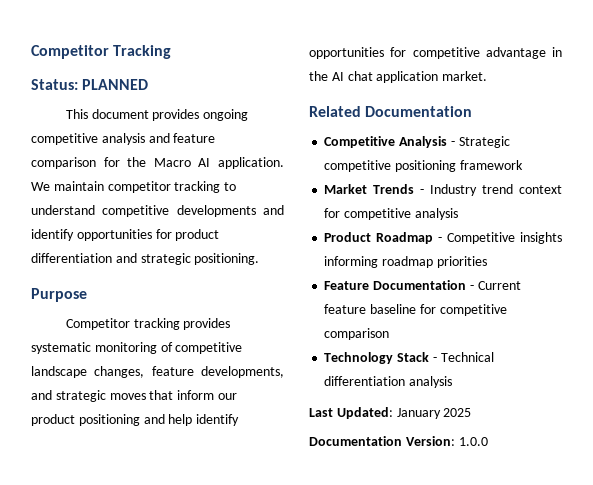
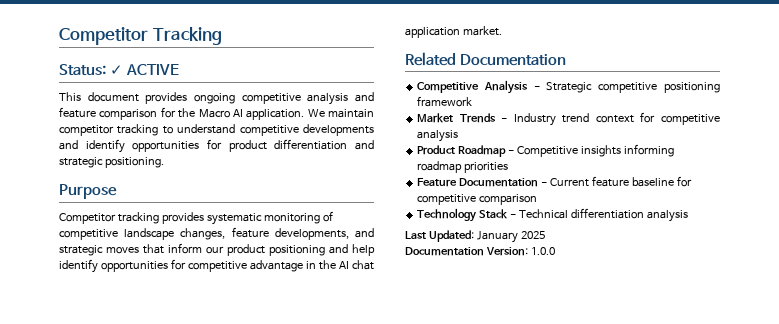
[82,79,149,90] PLANNED -> [110,64,180,75] ✓ ACTIVE

